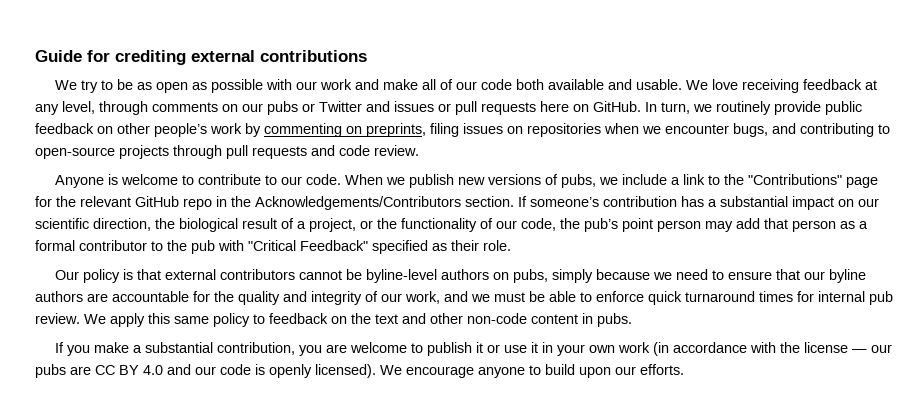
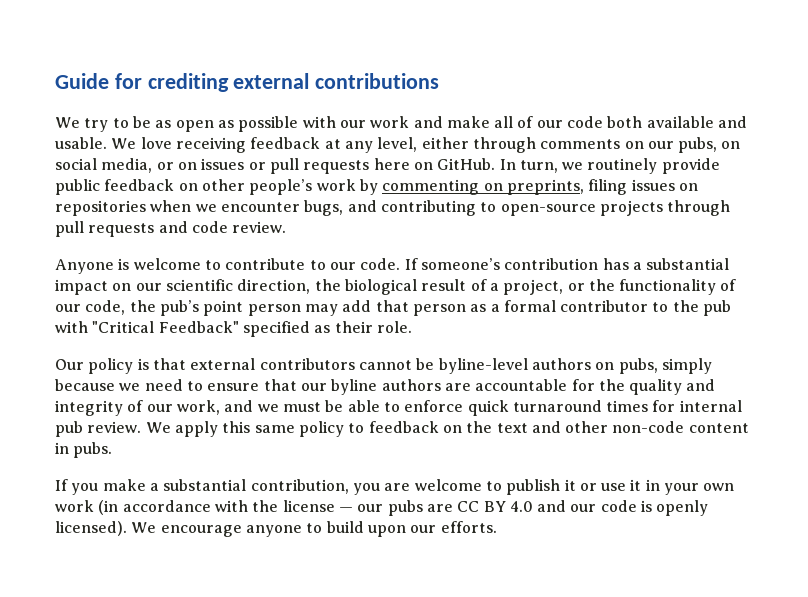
(95, 107) none -> [421,137,469,149] either
[267,101,390,115] pubs or Twitter and -> [678,137,741,153] [55,158,197,173] pubs, on social media, or on
[345,174,879,188] [35,196,514,210] When we publish new versions of pubs, we include a link to the "Contributions" page for the relevant GitHub repo in the Acknowledgements/Contributors section. -> (401, 264) none

